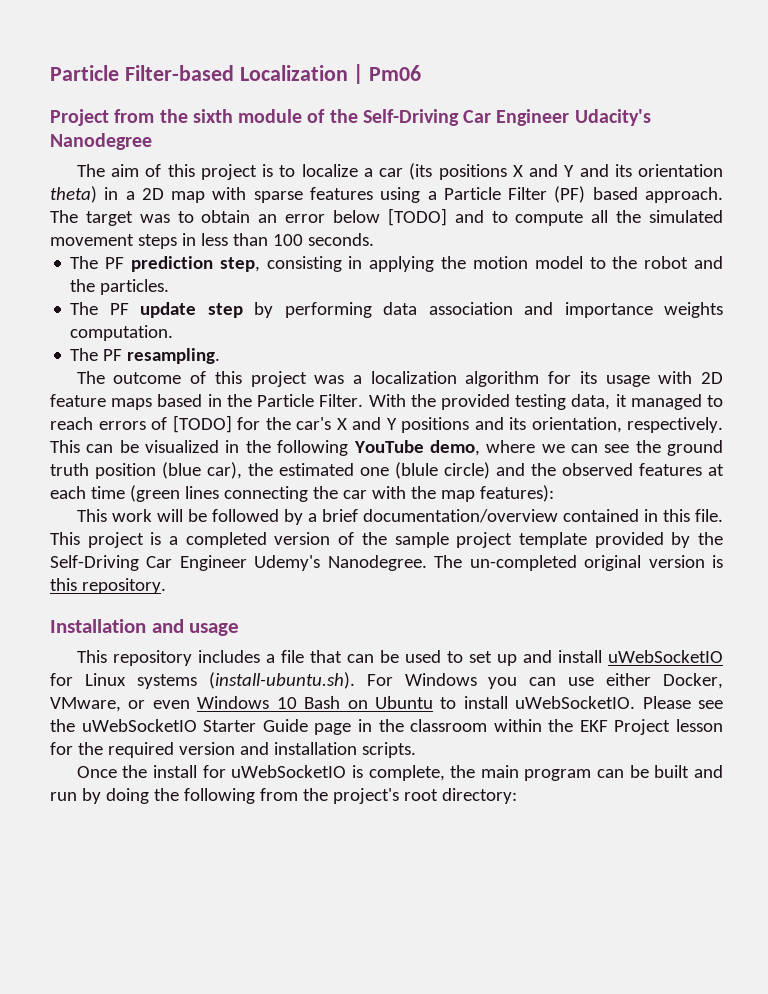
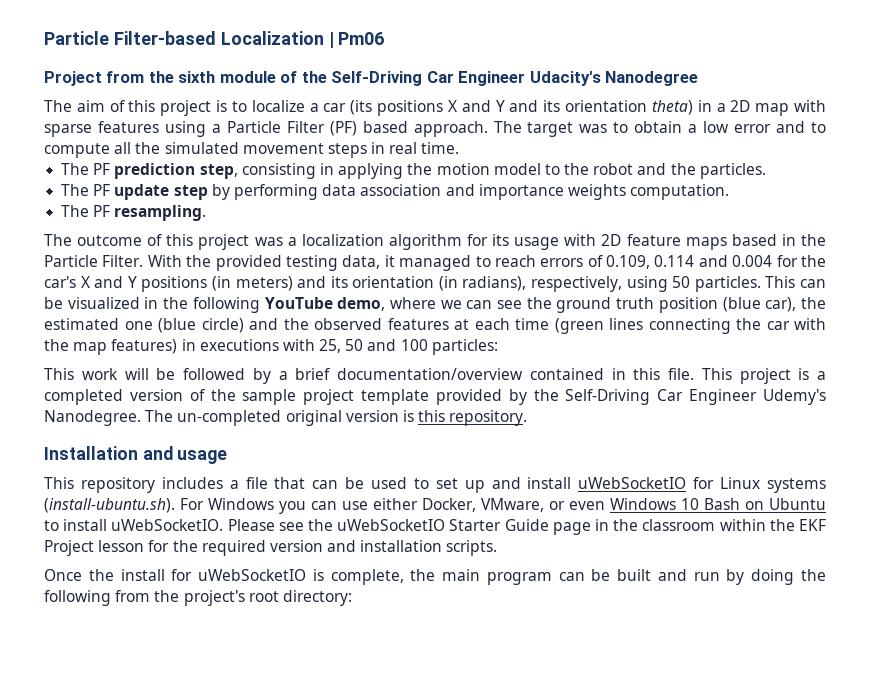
[258,208,447,226] an error below [TODO] -> [688,121,772,133] a low error
[200,233,374,246] less than 100 seconds. -> [389,142,460,154] real time.
[172,415,232,433] [TODO] -> [606,255,773,269] 0.109, 0.114 and 0.004
[474,417,723,433] and its orientation, respectively. -> [211,276,761,292] (in meters) and its orientation (in radians), respectively, using 50 particles.
[395,462,438,479] (blule -> [158,318,196,333] (blue
[479,485,554,502] features): -> [111,339,498,355] features) in executions with 25, 50 and 100 particles:

